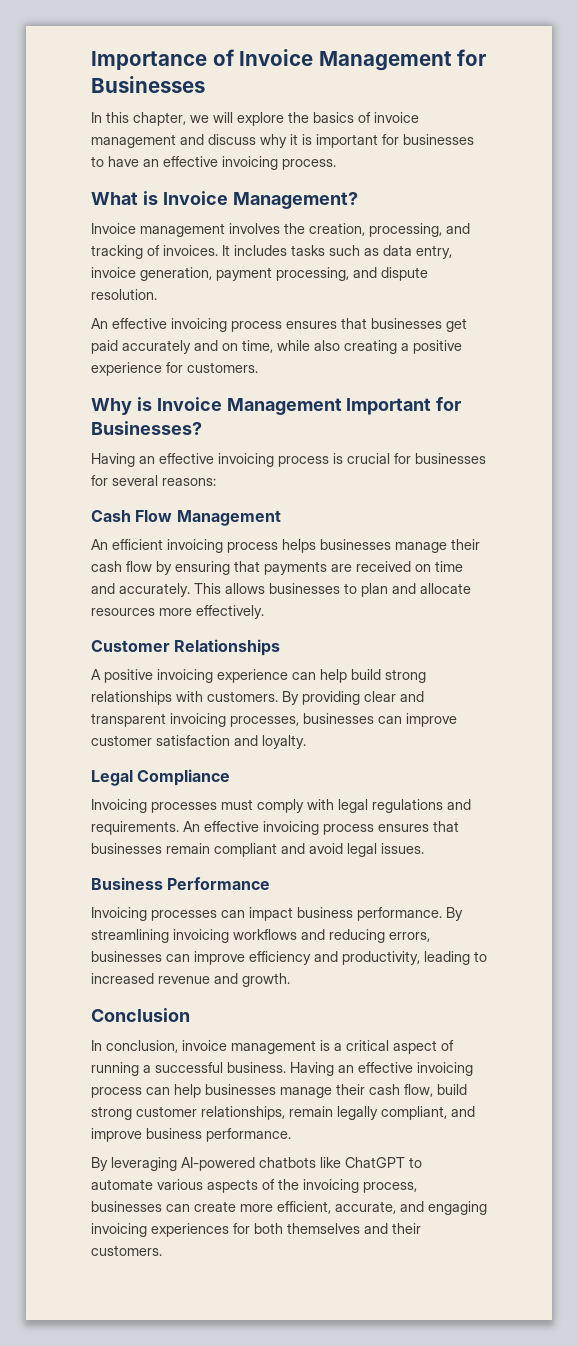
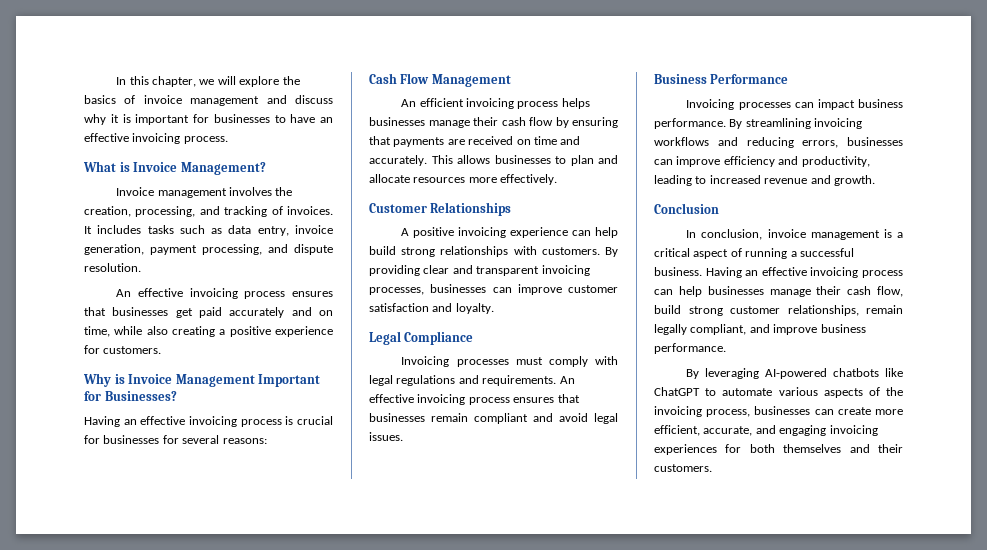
[91,49,487,71] [91,76,205,93] Importance of Invoice Management for Businesses // -> (116, 81) none

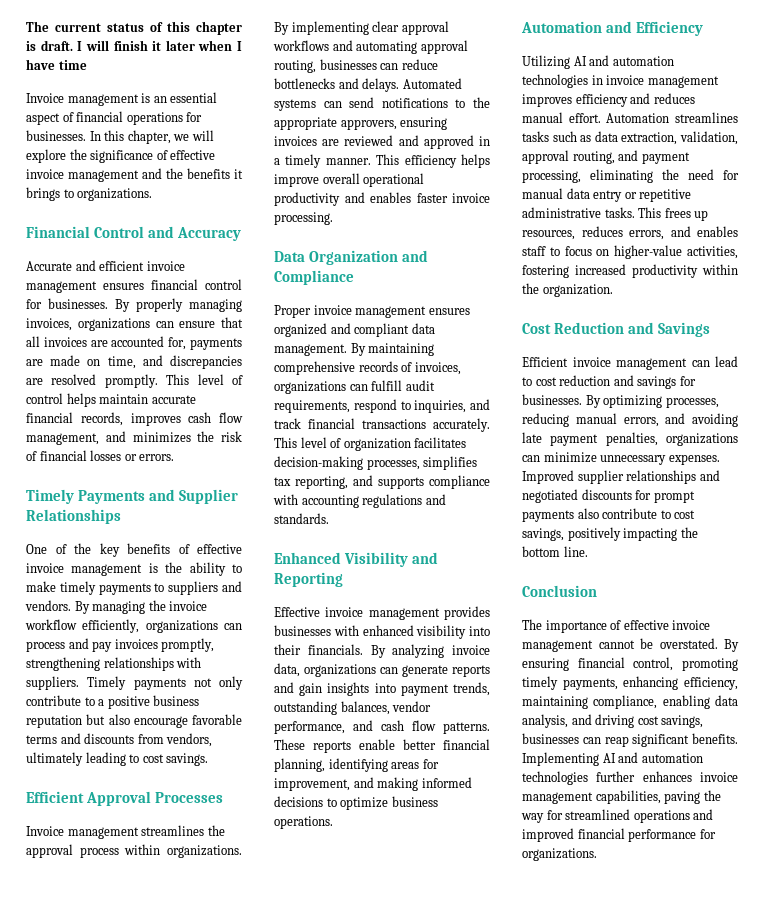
(116, 81) none -> [26,21,242,35] [26,40,242,51] [26,59,87,70] [26,92,218,106] [26,111,203,125] [26,130,86,141] The current status of this chapter is draft. I will finish it later when I have time // Invoice management is an essential aspect of financial operations for businesses.
[84,95,333,106] [84,114,333,125] [84,133,228,144] [83,161,266,175] [116,187,293,198] [84,206,333,217] [84,225,333,236] [84,244,333,255] [84,263,141,272] [116,288,333,299] [84,307,333,318] [84,326,333,337] [84,345,162,354] [83,373,321,387] [84,391,177,401] [84,416,333,427] [84,435,267,444] [369,73,511,87] [401,98,590,109] [369,117,618,128] [369,136,581,147] [369,155,618,166] [369,174,558,185] [369,202,512,216] [401,227,618,238] [369,246,618,257] [369,265,590,276] [369,284,618,295] [369,303,494,314] [369,331,474,345] [401,356,618,367] [369,375,575,386] [369,394,580,405] [369,413,618,424] [369,432,403,441] [654,74,789,84] [686,99,903,110] [654,118,863,129] [654,137,903,148] [654,156,870,167] [654,175,875,186] [654,203,719,214] [686,229,903,240] [654,248,854,259] [654,267,903,278] [654,286,903,297] [654,305,903,316] [654,324,866,335] [654,343,726,354] [686,368,903,379] [654,387,903,398] [654,406,903,417] [654,425,878,436] [654,444,903,455] [654,464,712,472] basics of invoice management and discuss why it is important for businesses to have an effective invoicing process. // What is Invoice Management? // Invoice management involves the creation, processing, and tracking of invoices. It includes tasks such as data entry, invoice generation, payment processing, and dispute resolution. // An effective invoicing process ensures that businesses get paid accurately and on time, while also creating a positive experience for customers. // Why is Invoice Management Important for Businesses? // Having an effective invoicing process is crucial for businesses for several reasons: // Cash Flow Management // An efficient invoicing process helps businesses manage their cash flow by ensuring that payments are received on time and accurately. This allows businesses to plan and allocate resources more effectively. // Customer Relationships // A positive invoicing experience can help build strong relationships with customers. By providing clear and transparent invoicing processes, businesses can improve customer satisfaction and loyalty. // Legal Compliance // Invoicing processes must comply with legal regulations and requirements. An effective invoicing process ensures that businesses remain compliant and avoid legal issues. // Business Performance // Invoicing processes can impact business performance. By streamlining invoicing workflows and reducing errors, businesses can improve efficiency and productivity, leading to increased revenue and growth. // Conclusion // In conclusion, invoice management is a critical aspect of running a successful business. Having an effective invoicing process can help businesses manage their cash flow, build strong customer relationships, remain legally compliant, and improve business performance. // By leveraging AI-powered chatbots like ChatGPT to automate various aspects of the invoicing process, businesses can create more efficient, accurate, and engaging invoicing experiences for both themselves and their customers. -> [90,150,216,163] [26,168,243,182] [26,187,153,201] [26,226,242,241] [26,260,185,271] [26,279,242,293] [26,298,242,312] [26,317,243,331] [26,336,242,350] [26,355,242,369] [26,374,244,388] [26,393,196,407] [26,412,243,426] [26,431,242,445] [26,450,175,461] [26,489,239,504] [26,509,121,524] [26,543,242,557] [26,562,243,576] [26,581,243,595] [25,600,208,614] [25,619,243,633] [26,638,215,652] [26,657,202,671] [26,676,243,690] [26,695,200,709] [26,714,242,728] [26,733,213,747] [26,752,209,766] [26,791,224,806] [26,825,225,839] [26,844,242,858] [274,21,449,35] [273,40,468,54] [274,59,438,73] [274,78,462,92] [274,97,490,111] [274,117,448,130] [274,135,490,149] [274,154,490,168] [274,173,425,187] [274,192,490,206] [274,212,333,225] [274,250,429,265] [274,270,354,285] [274,305,470,318] [274,323,435,337] [274,343,435,356] [274,361,461,375] [274,380,435,394] [274,399,490,413] [274,418,490,432] [274,437,467,451] [274,456,478,470] [274,475,490,489] [273,494,446,508] [274,513,329,524] [274,552,439,567] [274,572,343,587] [274,606,490,620] [274,625,490,639] [274,644,490,658] [274,663,490,677] [274,682,490,696] [274,701,432,715] [274,720,490,734] [274,739,490,753] [274,758,439,772] [274,777,472,791] [274,796,438,810] [274,816,333,829] [521,21,704,36] [522,55,674,69] [522,74,719,88] [522,93,695,107] [522,112,738,123] [522,131,738,145] [522,150,690,164] [522,169,739,183] [522,188,692,202] [522,207,709,221] [522,226,738,240] [522,245,738,259] [522,264,738,278] [522,283,613,297] [522,322,711,337] [522,356,738,370] [522,375,696,389] [522,394,719,408] [522,413,738,427] [522,432,738,446] [522,452,720,465] [522,470,720,484] [522,489,695,503] [522,508,696,522] [522,527,698,541] [522,546,588,557] [522,585,597,597] [522,619,711,633] [522,638,739,652] [522,657,738,671] [522,676,738,690] [522,695,738,709] [522,714,704,728] [522,733,738,747] [522,752,703,766] [522,771,738,785] [522,790,721,804] [521,809,714,823] [522,828,716,842] [522,848,597,861] significance of effective invoice management and the benefits it brings to organizations. // Financial Control and Accuracy // Accurate and efficient invoice management ensures financial control for businesses. By properly managing invoices, organizations can ensure that all invoices are accounted for, payments are made on time, and discrepancies are resolved promptly. This level of control helps maintain accurate financial records, improves cash flow management, and minimizes the risk of financial losses or errors. // Timely Payments and Supplier Relationships // One of the key benefits of effective invoice management is the ability to make timely payments to suppliers and vendors. By managing the invoice workflow efficiently, organizations can process and pay invoices promptly, strengthening relationships with suppliers. Timely payments not only contribute to a positive business reputation but also encourage favorable terms and discounts from vendors, ultimately leading to cost savings. // Efficient Approval Processes // Invoice management streamlines the approval process within organizations. By implementing clear approval workflows and automating approval routing, businesses can reduce bottlenecks and delays. Automated systems can send notifications to the appropriate approvers, ensuring invoices are reviewed and approved in a timely manner. This efficiency helps improve overall operational productivity and enables faster invoice processing. // Data Organization and Compliance // Proper invoice management ensures organized and compliant data management. By maintaining comprehensive records of invoices, organizations can fulfill audit requirements, respond to inquiries, and track financial transactions accurately. This level of organization facilitates decision-making processes, simplifies tax reporting, and supports compliance with accounting regulations and standards. // Enhanced Visibility and Reporting // Effective invoice management provides businesses with enhanced visibility into their financials. By analyzing invoice data, organizations can generate reports and gain insights into payment trends, outstanding balances, vendor performance, and cash flow patterns. These reports enable better financial planning, identifying areas for improvement, and making informed decisions to optimize business operations. // Automation and Efficiency // Utilizing AI and automation technologies in invoice management improves efficiency and reduces manual effort. Automation streamlines tasks such as data extraction, validation, approval routing, and payment processing, eliminating the need for manual data entry or repetitive administrative tasks. This frees up resources, reduces errors, and enables staff to focus on higher-value activities, fostering increased productivity within the organization. // Cost Reduction and Savings // Efficient invoice management can lead to cost reduction and savings for businesses. By optimizing processes, reducing manual errors, and avoiding late payment penalties, organizations can minimize unnecessary expenses. Improved supplier relationships and negotiated discounts for prompt payments also contribute to cost savings, positively impacting the bottom line. // Conclusion // The importance of effective invoice management cannot be overstated. By ensuring financial control, promoting timely payments, enhancing efficiency, maintaining compliance, enabling data analysis, and driving cost savings, businesses can reap significant benefits. Implementing AI and automation technologies further enhances invoice management capabilities, paving the way for streamlined operations and improved financial performance for organizations.

